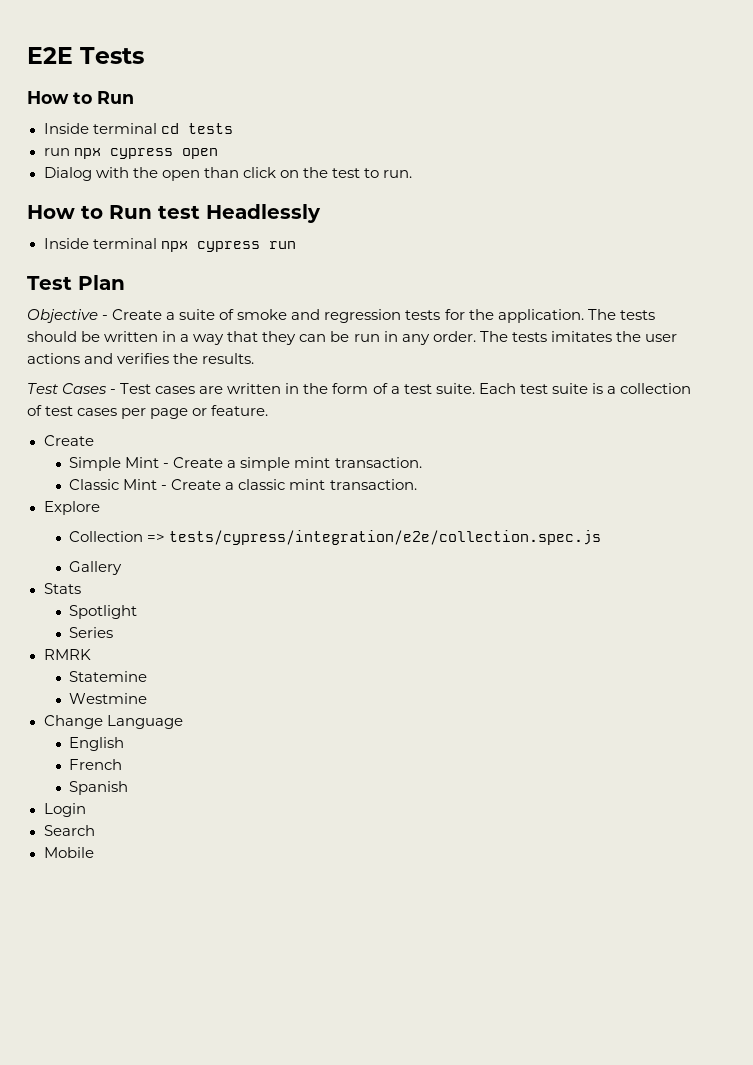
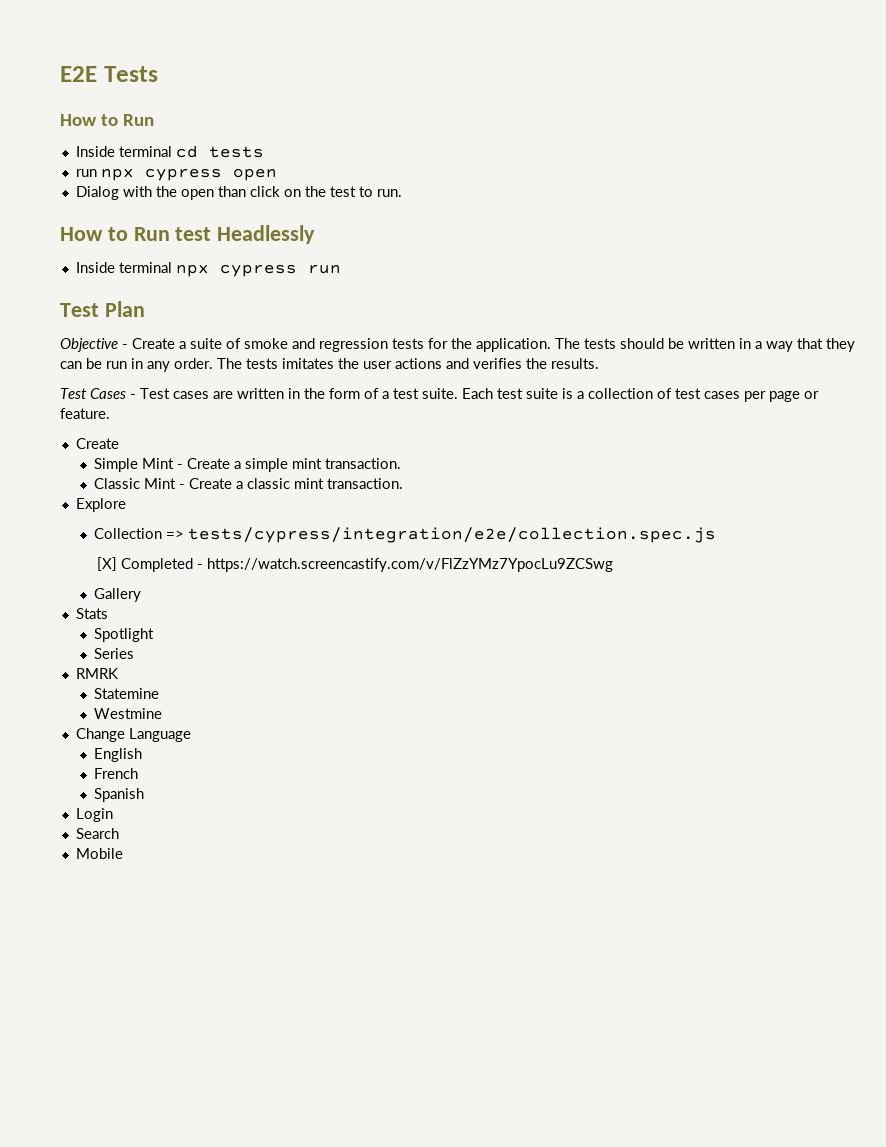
(602, 537) none -> [96,557,613,572] // [X] Completed - https://watch.screencastify.com/v/FlZzYMz7YpocLu9ZCSwg

